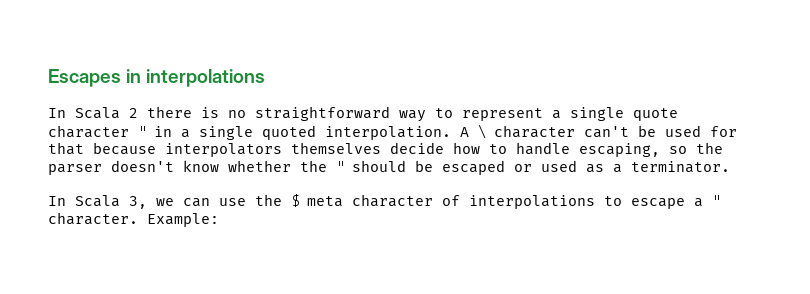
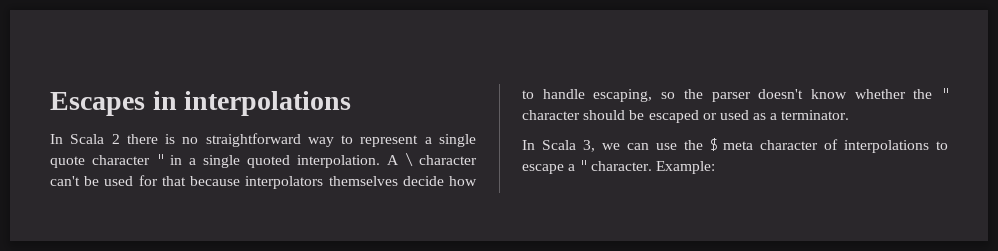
(343, 166) none -> [522,110,580,120] character

